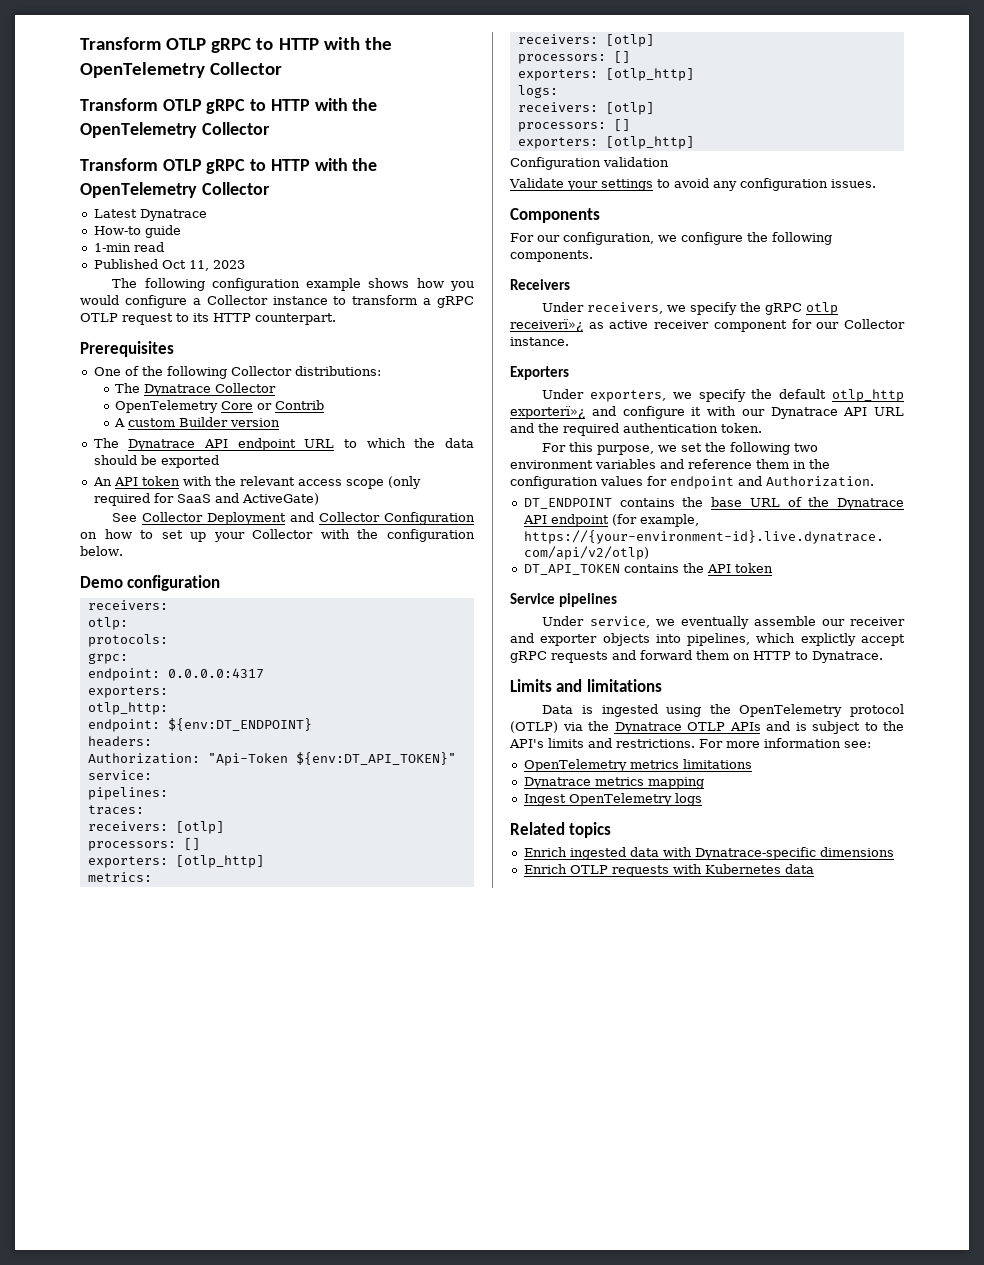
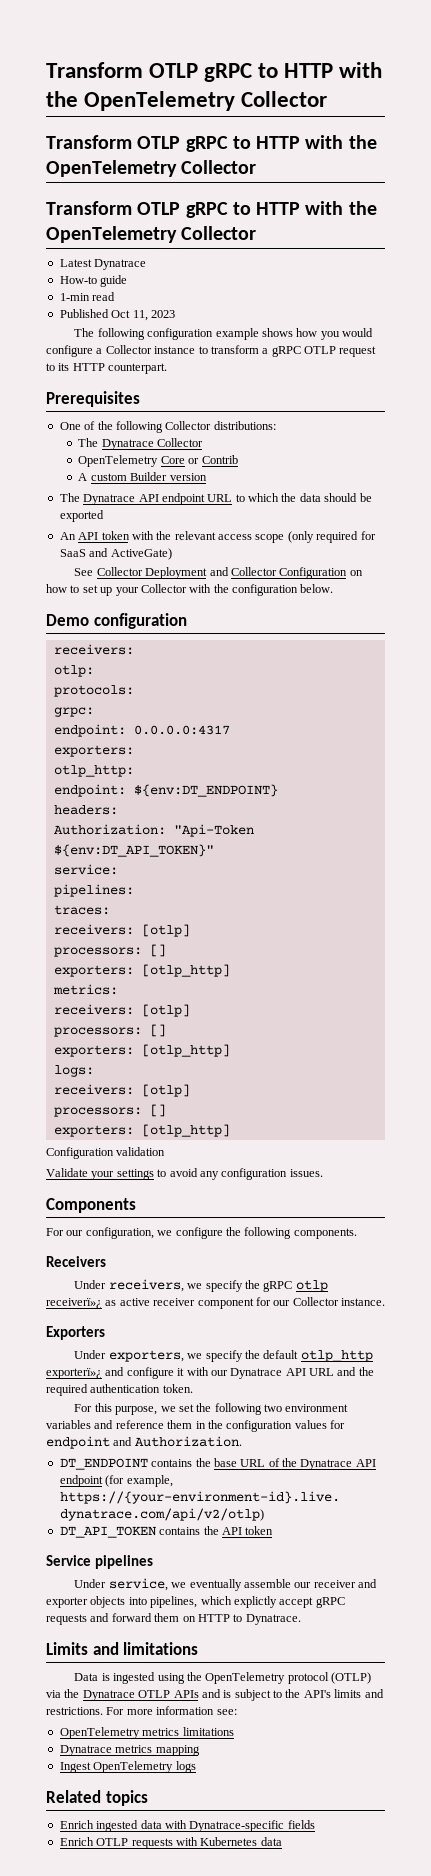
[819,847,894,857] dimensions -> [287,1820,315,1829] fields

